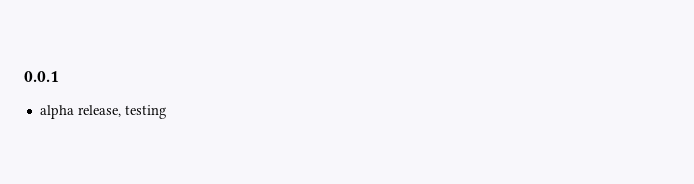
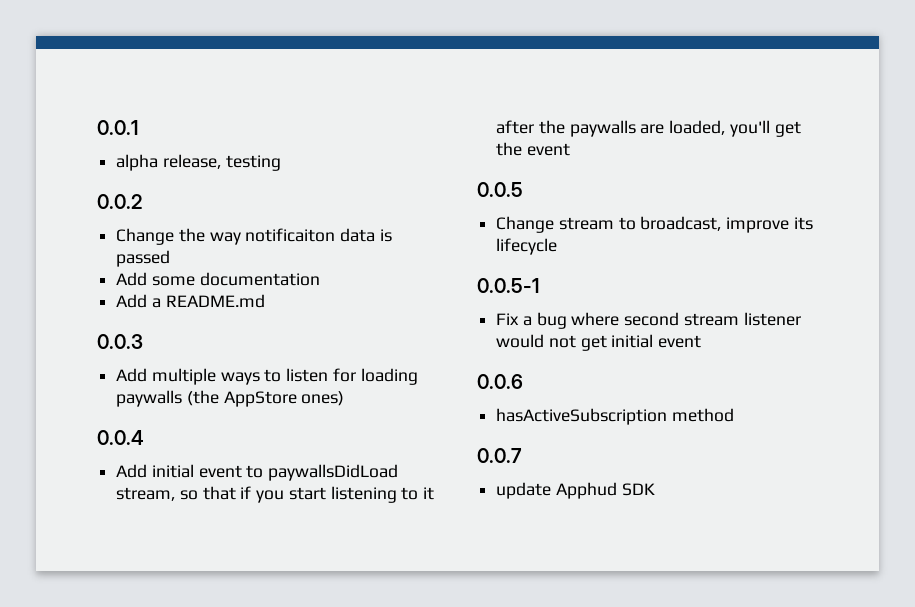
(166, 112) none -> [97,194,142,209] [116,228,392,245] [116,250,171,267] [116,272,320,286] [116,294,265,308] [97,334,143,349] [116,368,418,385] [116,390,345,407] [97,430,144,445] [116,464,399,481] [116,486,435,503] [496,120,801,137] [496,142,570,156] [477,182,523,197] [496,216,813,233] [496,238,558,255] [477,278,539,293] [496,312,801,329] [496,334,702,351] [477,374,523,389] [496,408,734,425] [477,448,522,463] [496,482,655,499] // 0.0.2 // Change the way notificaiton data is passed // Add some documentation // Add a README.md // 0.0.3 // Add multiple ways to listen for loading paywalls (the AppStore ones) // 0.0.4 // Add initial event to paywallsDidLoad stream, so that if you start listening to it after the paywalls are loaded, you'll get the event // 0.0.5 // Change stream to broadcast, improve its lifecycle // 0.0.5-1 // Fix a bug where second stream listener would not get initial event // 0.0.6 // hasActiveSubscription method // 0.0.7 // update Apphud SDK

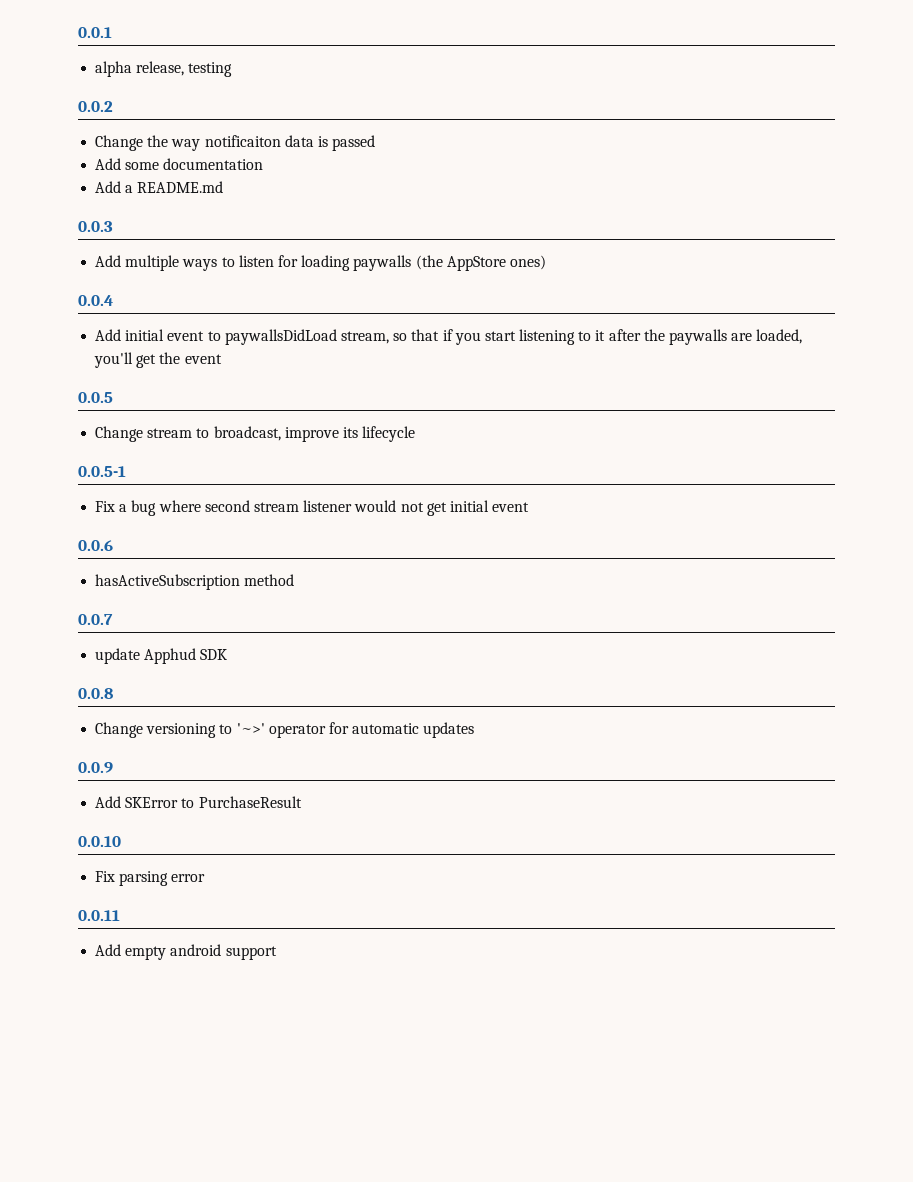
(655, 489) none -> [78,688,113,699] [95,722,475,738] [78,762,113,773] [95,796,302,808] [78,836,121,847] [95,871,206,886] [78,910,120,921] [95,944,277,960] // 0.0.8 // Change versioning to '~>' operator for automatic updates // 0.0.9 // Add SKError to PurchaseResult // 0.0.10 // Fix parsing error // 0.0.11 // Add empty android support

